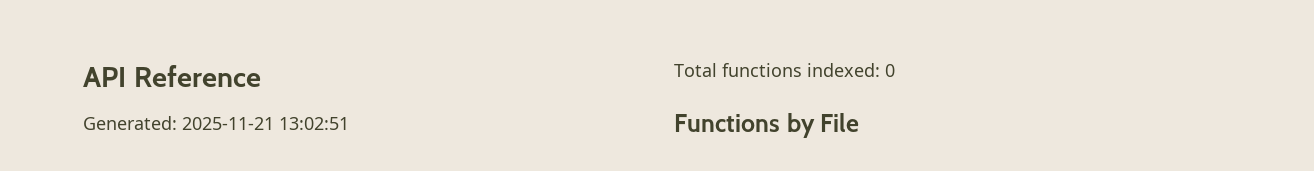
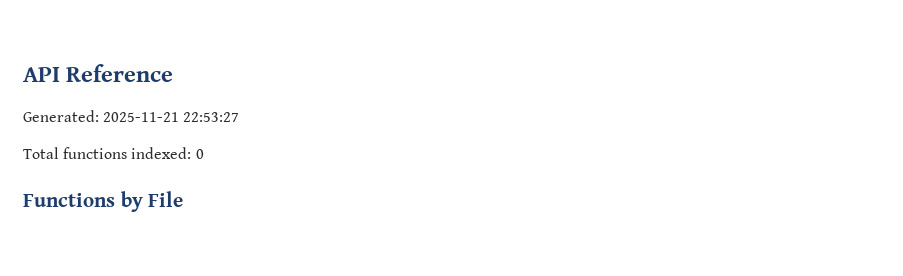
[279,117,349,130] 13:02:51 -> [183,112,240,122] 22:53:27

